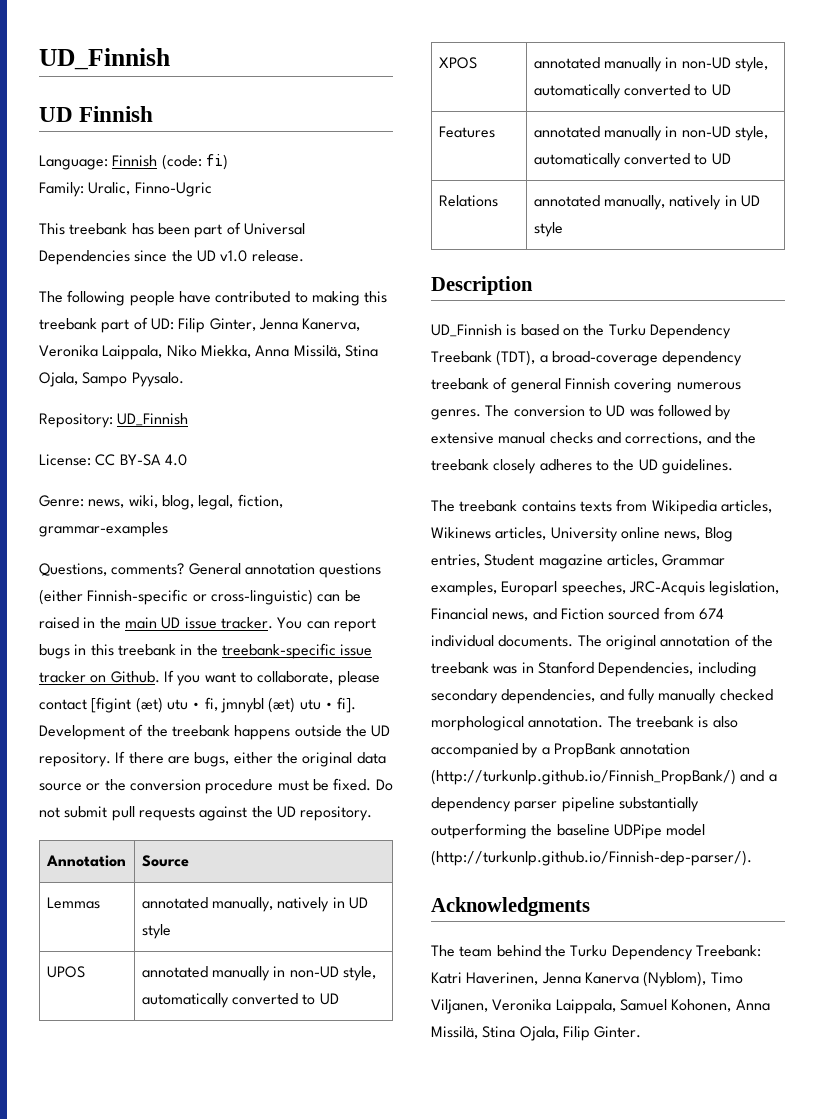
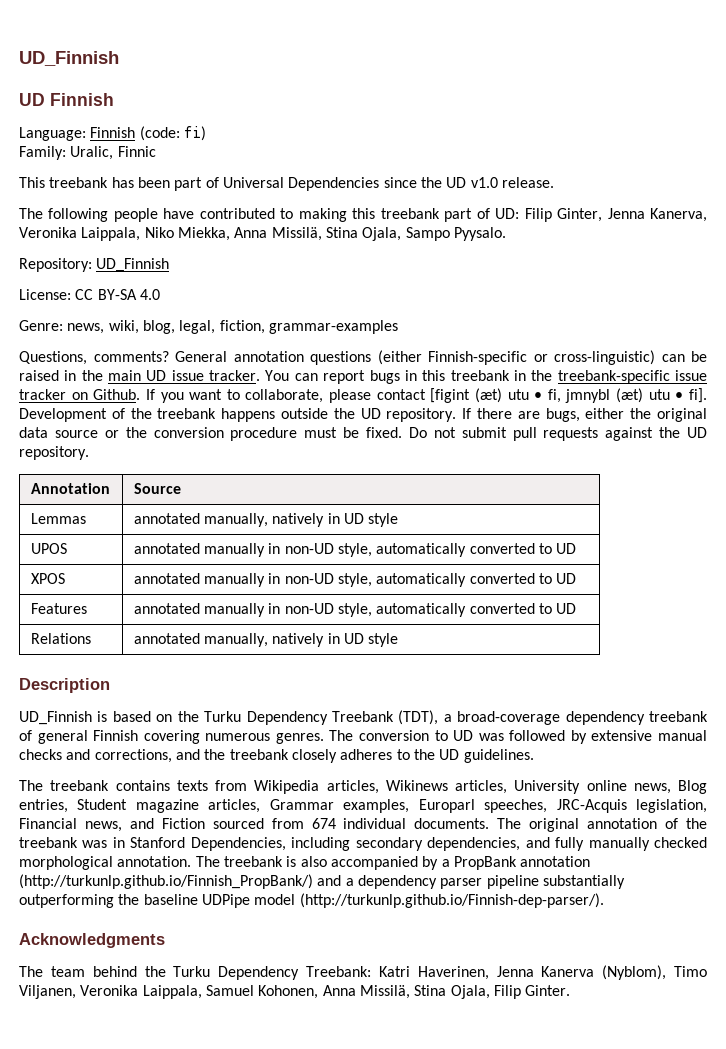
[134,182,212,197] Finno-Ugric -> [117,146,156,157] Finnic

